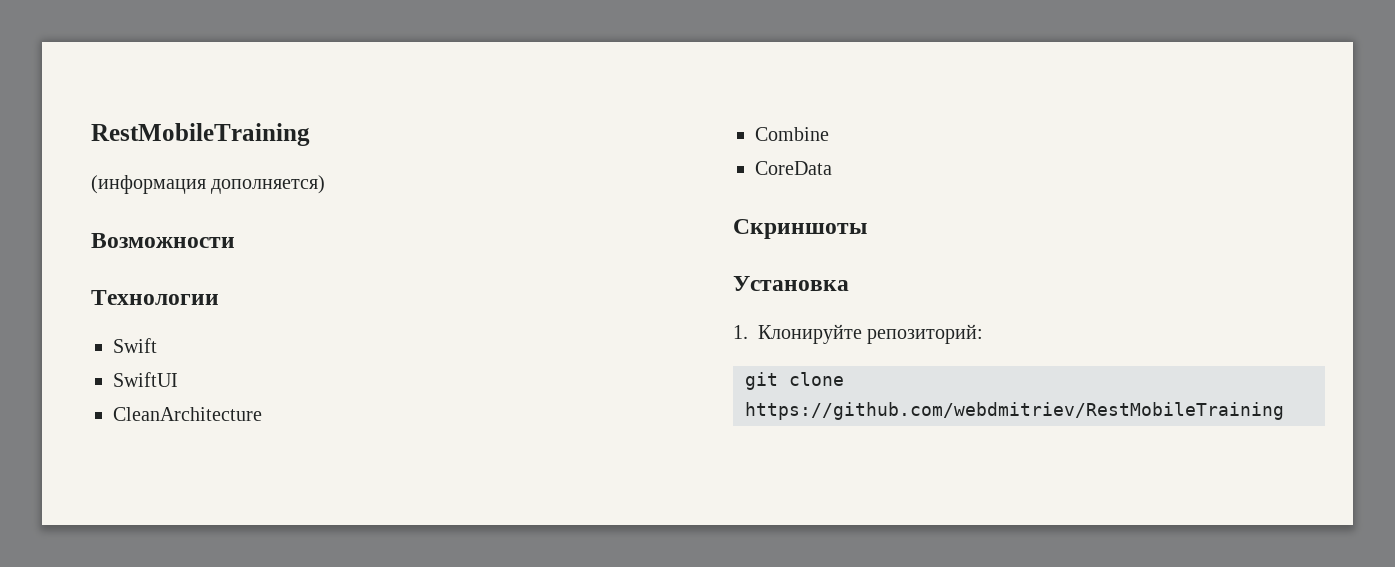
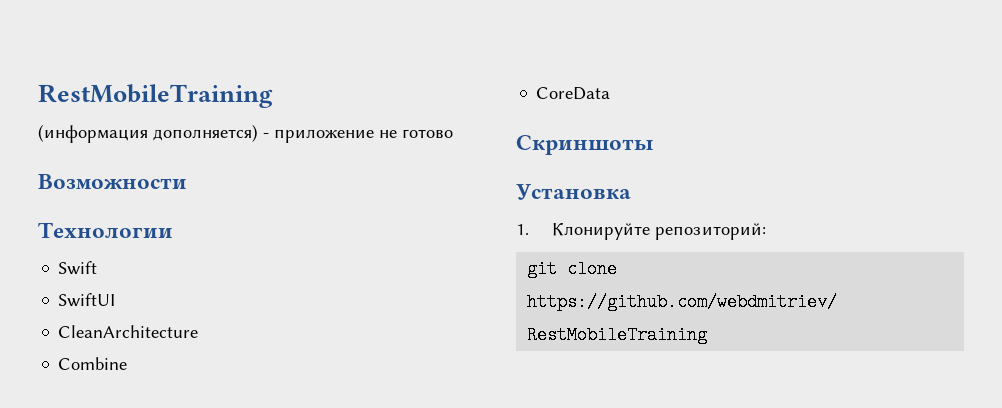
(326, 184) none -> [263,129,453,143] - приложение не готово

